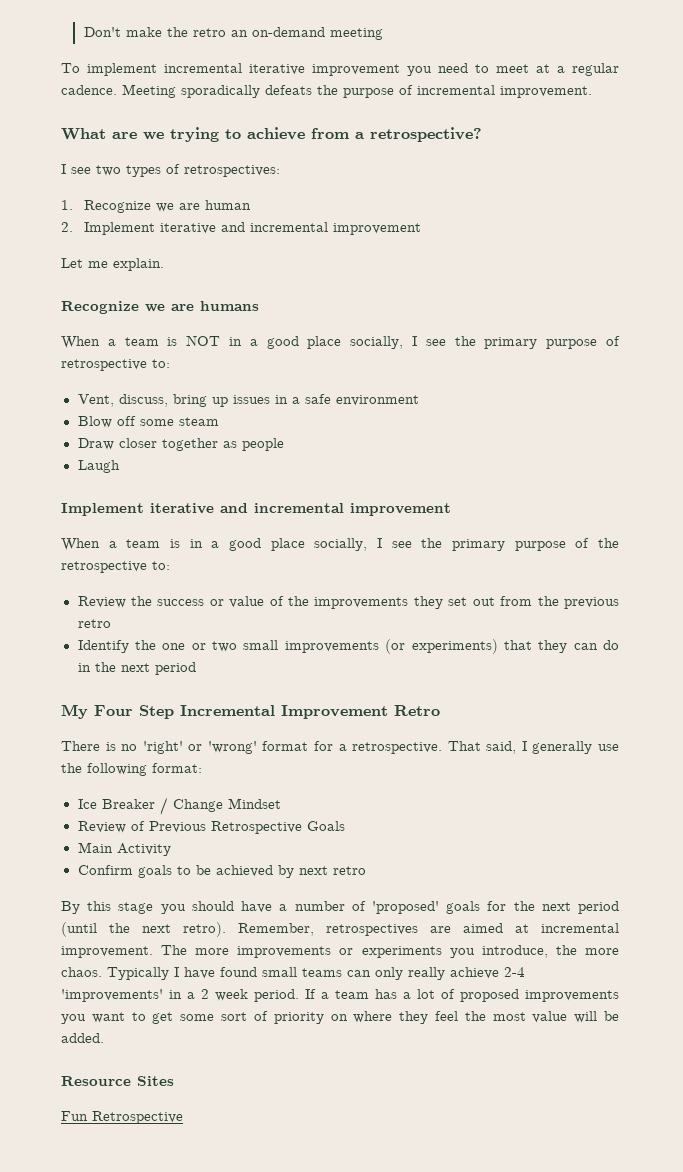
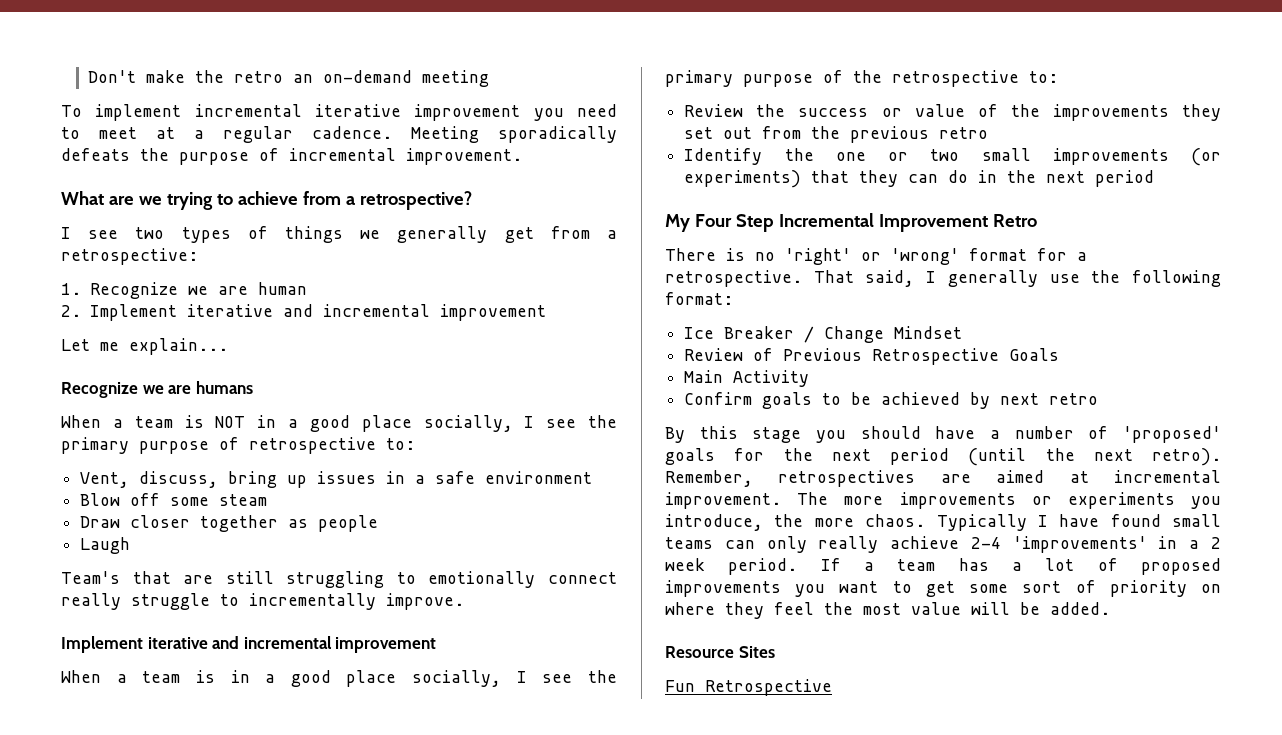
[184,165,280,177] retrospectives: -> [285,226,617,243] [61,248,198,265] things we generally get from a retrospective:
[113,258,164,271] explain. -> [129,338,228,355] explain...
(120, 466) none -> [61,571,617,588] [61,593,464,610] // Team's that are still struggling to emotionally connect really struggle to incrementally improve.

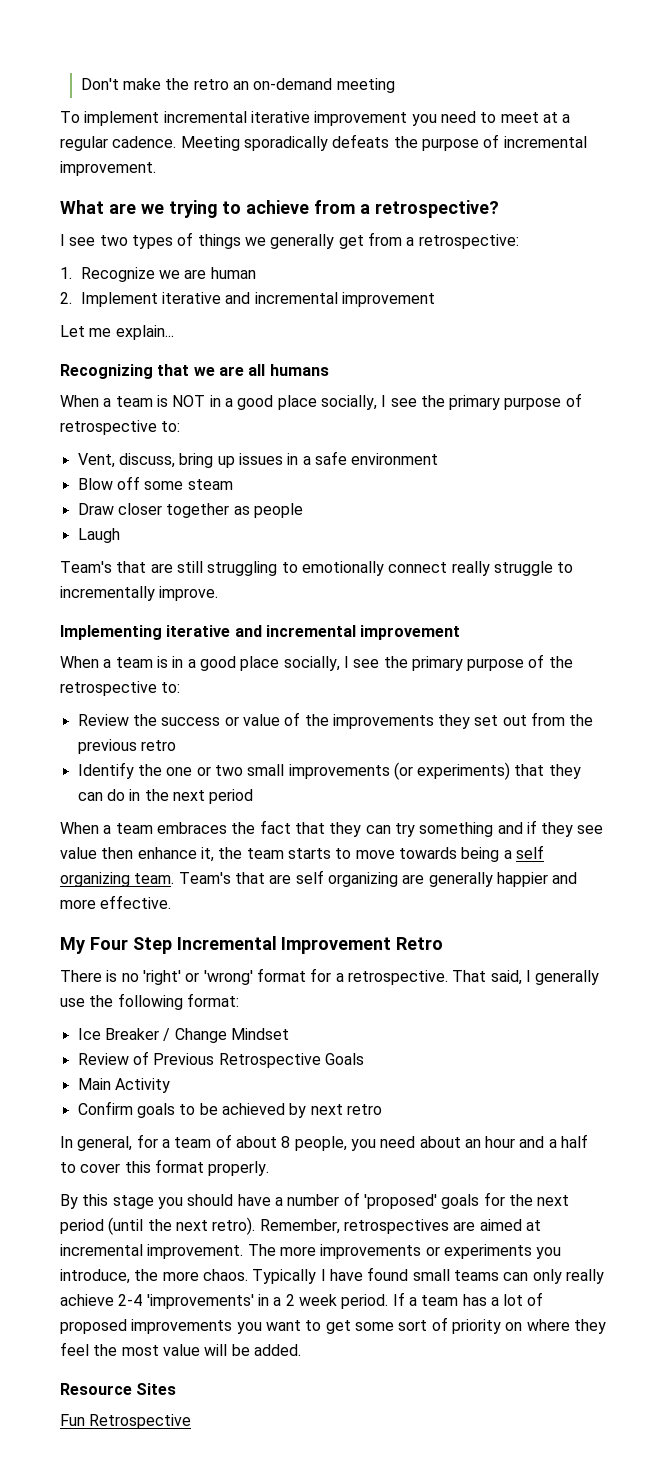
[61,382,192,398] Recognize we are -> [60,364,266,379] Recognizing that we are all
[61,636,143,653] Implement -> [60,625,162,640] Implementing
(1155, 178) none -> [60,820,604,837] [60,845,544,862] [60,870,578,887] [60,895,172,909] // When a team embraces the fact that they can try something and if they see value then enhance it, the team starts to move towards being a self organizing team. Team's that are self organizing are generally happier and more effective.
(1099, 399) none -> [60,1134,589,1151] [60,1159,270,1176] // In general, for a team of about 8 people, you need about an hour and a half to cover this format properly.

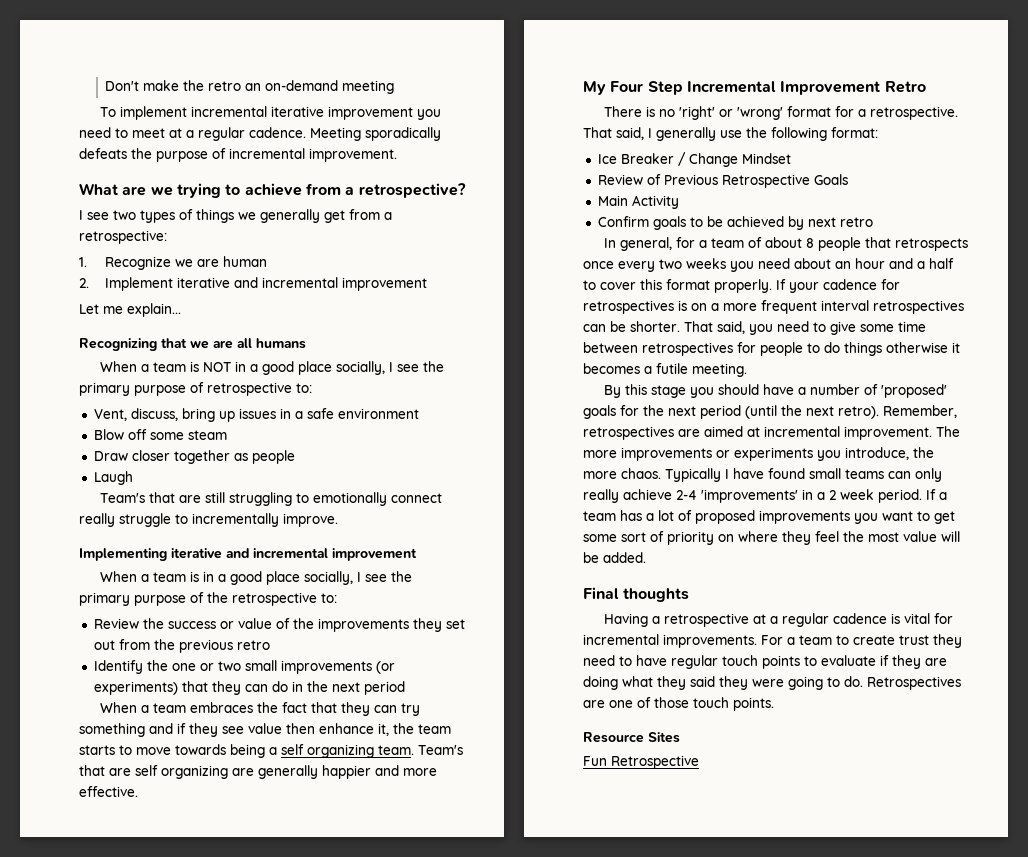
[294,1136,347,1151] people, -> [817,237,968,251] [583,258,726,272] people that retrospects once every two weeks
(270, 1168) none -> [776,279,900,293] [583,300,964,314] [583,321,926,335] [583,342,960,356] [583,363,747,377] If your cadence for retrospectives is on a more frequent interval retrospectives can be shorter. That said, you need to give some time between retrospectives for people to do things otherwise it becomes a futile meeting.
(301, 1350) none -> [583,587,690,602] [603,613,953,627] [583,634,962,648] [583,655,947,669] [583,676,961,690] [583,697,774,711] // Final thoughts // Having a retrospective at a regular cadence is vital for incremental improvements. For a team to create trust they need to have regular touch points to evaluate if they are doing what they said they were going to do. Retrospectives are one of those touch points.

